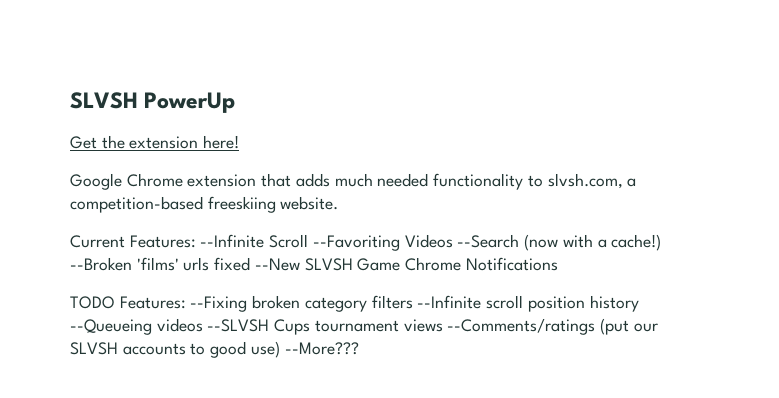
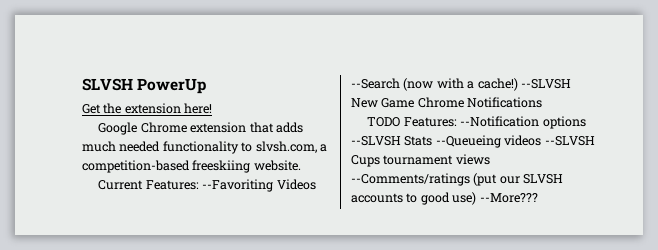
[200,234,309,248] --Infinite Scroll -> (199, 185) none
[70,257,353,271] --Broken 'films' urls fixed --New SLVSH -> [520,79,571,89] [351,98,378,108] --SLVSH New
[190,295,639,312] --Fixing broken category filters --Infinite scroll position history -> [460,116,586,129] [351,136,433,146] --Notification options --SLVSH Stats

